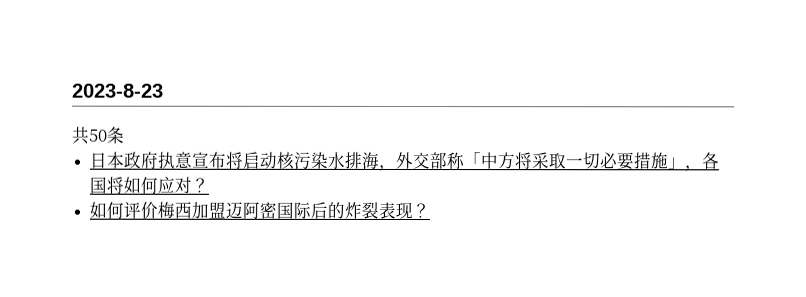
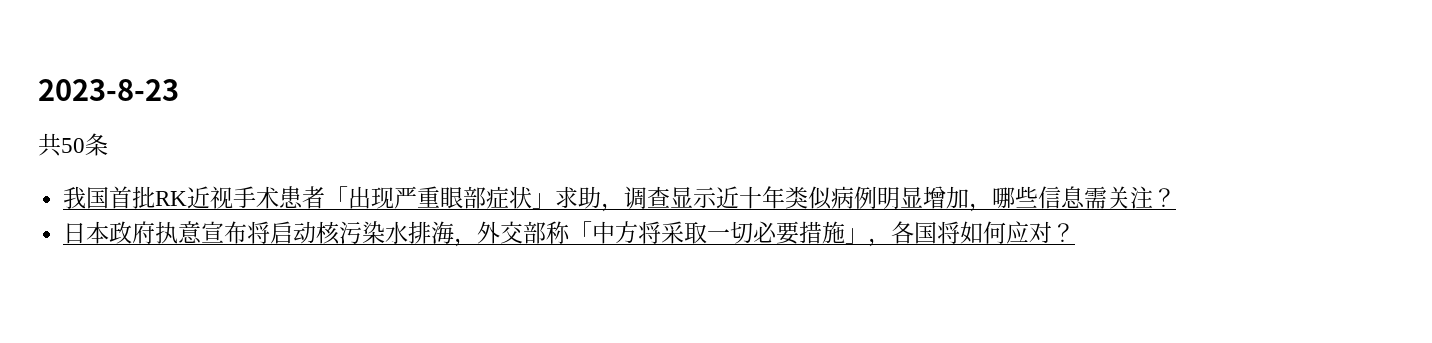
(125, 135) none -> [63,186,1177,212] // 我国首批RK近视手术患者「出现严重眼部症状」求助，调查显示近十年类似病例明显增加，哪些信息需关注？
[89,201,431,220] // 如何评价梅西加盟迈阿密国际后的炸裂表现？ -> (1076, 232) none

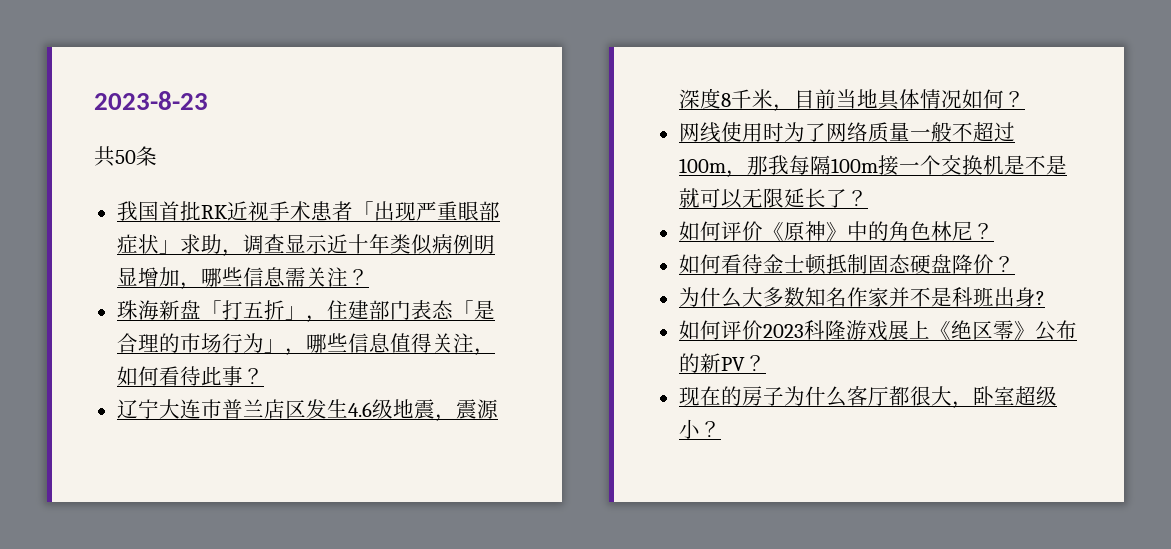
[63,221,1053,247] 日本政府执意宣布将启动核污染水排海，外交部称「中方将采取一切必要措施」，各国将如何应对 -> [116,300,495,323] [116,333,495,356] [116,366,264,386] [116,399,498,422] [678,88,1025,112] [678,122,1015,143] [678,155,1067,178] [678,188,868,209] [678,221,994,241] [678,254,1015,275] [678,287,1045,308] [678,320,1077,341] [678,353,766,373] [678,386,1057,409] [678,419,700,439] 珠海新盘「打五折」，住建部门表态「是合理的市场行为」，哪些信息值得关注，如何看待此事？ // 辽宁大连市普兰店区发生4.6级地震，震源深度8千米，目前当地具体情况如何？ // 网线使用时为了网络质量一般不超过100m，那我每隔100m接一个交换机是不是就可以无限延长了？ // 如何评价《原神》中的角色林尼？ // 如何看待金士顿抵制固态硬盘降价？ // 为什么大多数知名作家并不是科班出身? // 如何评价2023科隆游戏展上《绝区零》公布的新PV？ // 现在的房子为什么客厅都很大，卧室超级小

